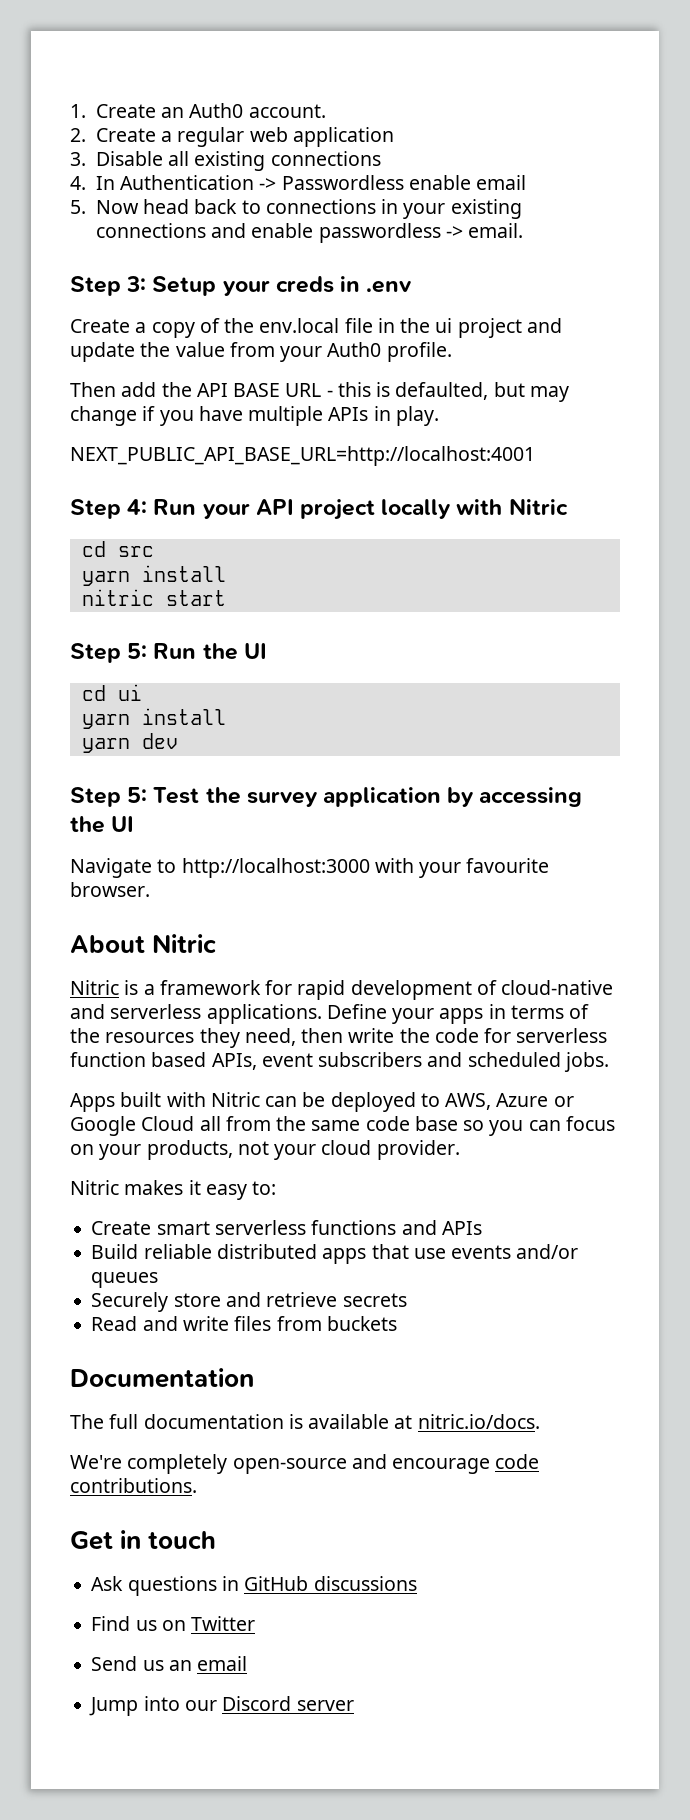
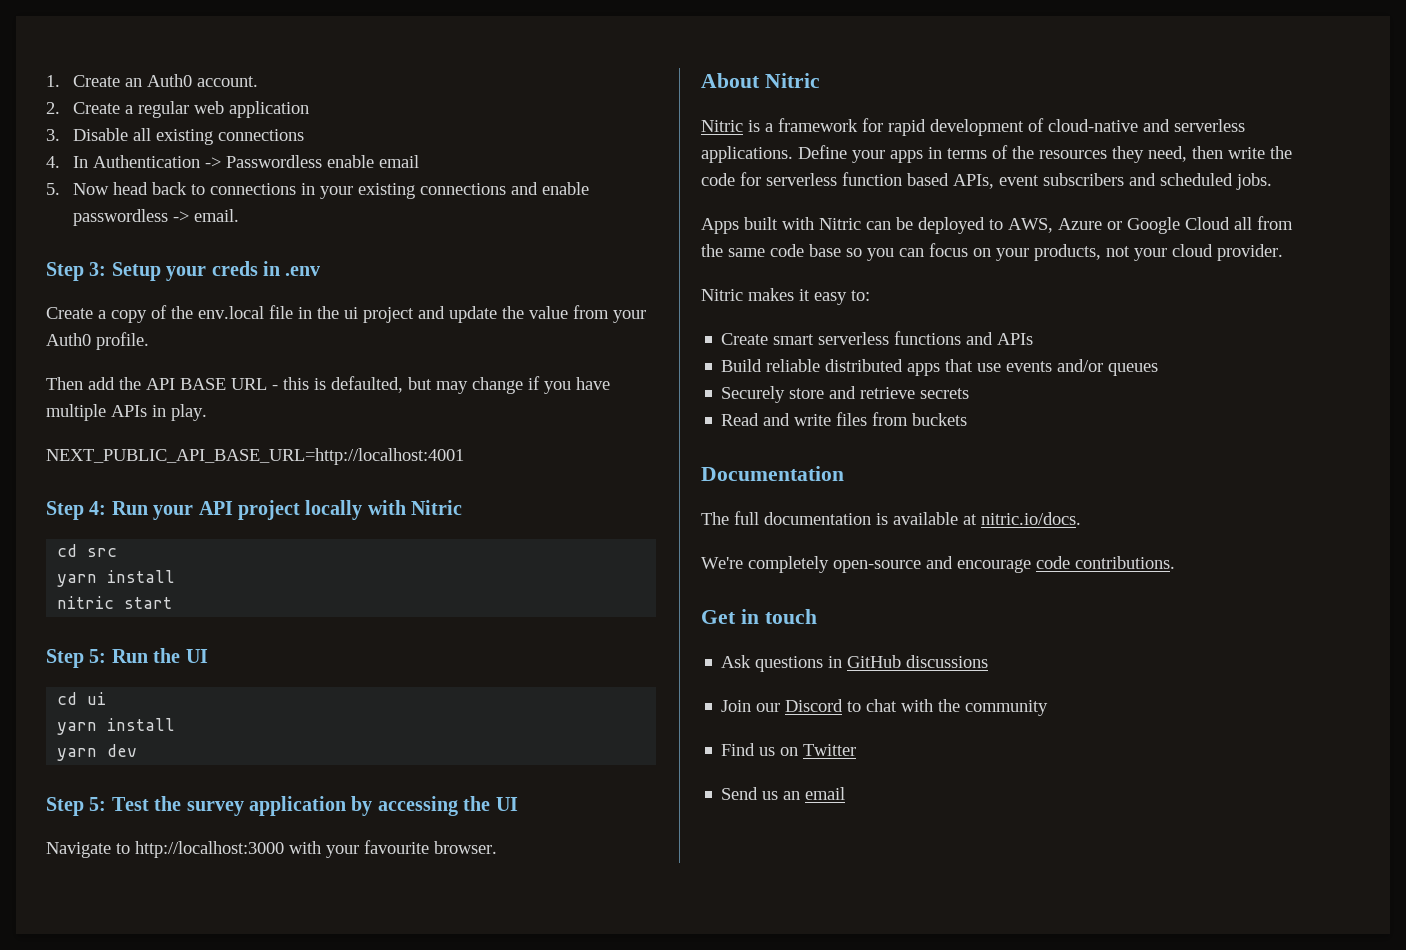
(417, 1583) none -> [721,699,1049,716] // Join our Discord to chat with the community
[89,1696,354,1716] // Jump into our Discord server -> (846, 793) none

